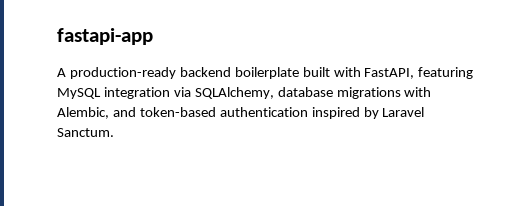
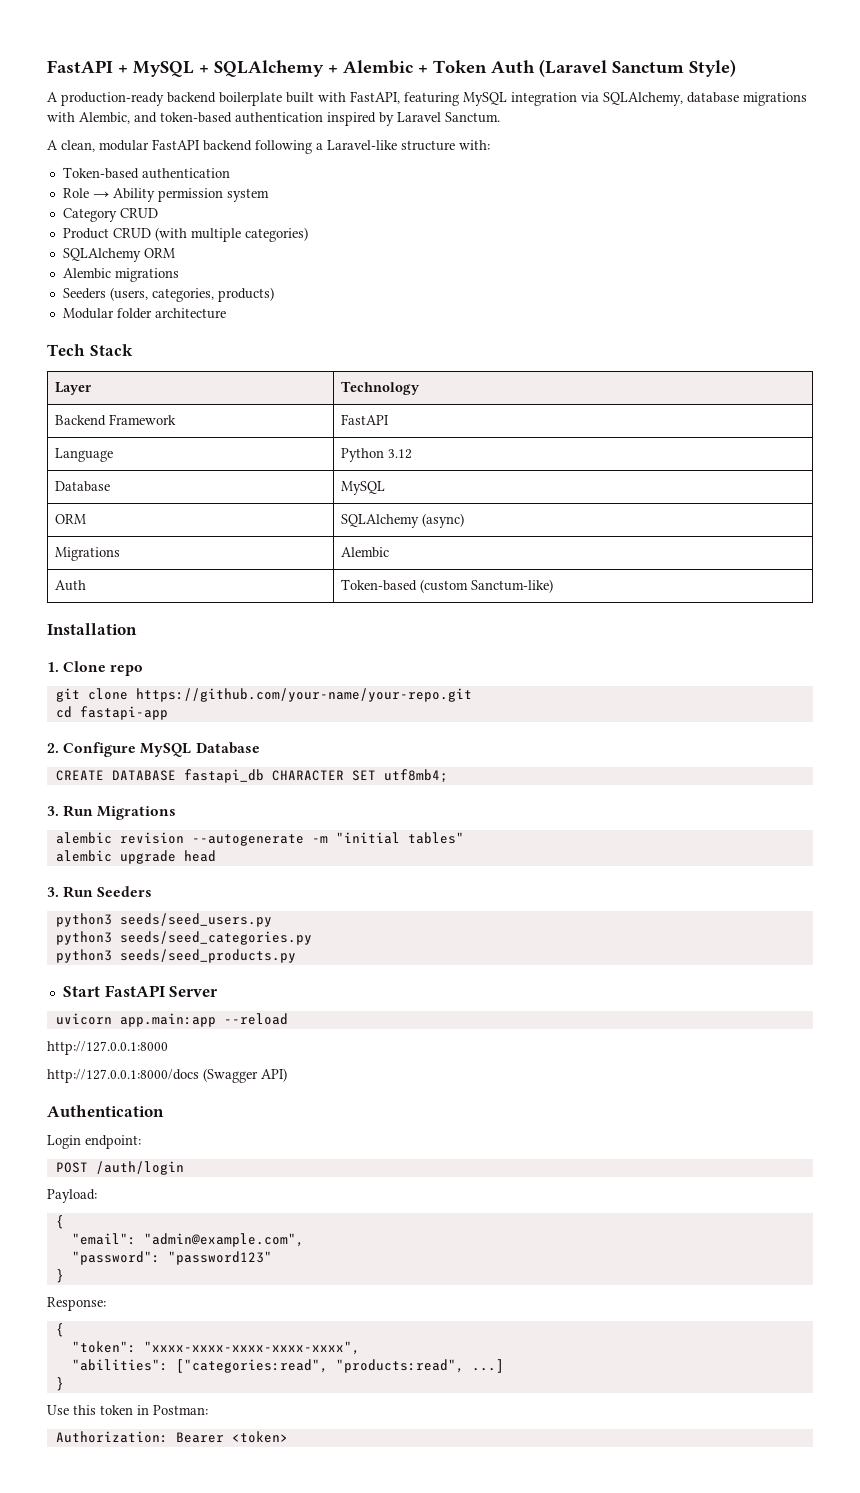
[57,28,153,45] fastapi-app -> [47,59,736,77] FastAPI + MySQL + SQLAlchemy + Alembic + Token Auth (Laravel Sanctum Style)
(114, 132) none -> [47,139,490,154] [62,167,230,179] [62,188,269,202] [62,208,158,222] [62,227,308,242] [62,248,175,262] [62,268,179,282] [62,287,274,302] [62,308,226,319] [47,344,133,356] [55,382,93,395] [341,381,421,395] [55,414,177,426] [341,414,390,425] [55,448,114,462] [341,448,413,462] [55,481,111,492] [341,481,386,495] [55,514,87,524] [341,513,465,528] [55,547,121,561] [341,547,390,558] [55,580,87,591] [341,579,554,593] [47,623,137,635] [47,661,144,676] [55,688,472,702] [55,706,168,720] [47,742,260,757] [55,769,448,783] [47,805,177,820] [55,832,464,846] [55,850,216,864] [47,886,153,898] [55,913,272,927] [55,931,312,945] [55,949,296,963] [62,985,219,997] [55,1013,288,1027] [47,1041,168,1055] [47,1068,287,1083] [47,1105,164,1117] [47,1135,141,1149] [55,1161,184,1175] [47,1189,97,1203] [55,1215,64,1229] [71,1233,304,1247] [71,1251,272,1265] [55,1269,64,1283] [47,1297,106,1311] [55,1323,64,1337] [71,1341,360,1355] [71,1359,504,1373] [55,1377,64,1391] [47,1405,208,1415] [55,1431,288,1443] // A clean, modular FastAPI backend following a Laravel-like structure with: // Token-based authentication // Role → Ability permission system // Category CRUD // Product CRUD (with multiple categories) // SQLAlchemy ORM // Alembic migrations // Seeders (users, categories, products) // Modular folder architecture // Tech Stack // Layer | Technology // Backend Framework | FastAPI // Language | Python 3.12 // Database | MySQL // ORM | SQLAlchemy (async) // Migrations | Alembic // Auth | Token-based (custom Sanctum-like) // Installation // 1. Clone repo // git clone https://github.com/your-name/your-repo.git // cd fastapi-app // 2. Configure MySQL Database // CREATE DATABASE fastapi_db CHARACTER SET utf8mb4; // 3. Run Migrations // alembic revision --autogenerate -m "initial tables" // alembic upgrade head // 3. Run Seeders // python3 seeds/seed_users.py // python3 seeds/seed_categories.py // python3 seeds/seed_products.py // Start FastAPI Server // uvicorn app.main:app --reload // http://127.0.0.1:8000 // http://127.0.0.1:8000/docs (Swagger API) // Authentication // Login endpoint: // POST /auth/login // Payload: // { // "email": "admin@example.com", // "password": "password123" // } // Response: // { // "token": "xxxx-xxxx-xxxx-xxxx-xxxx", // "abilities": ["categories:read", "products:read", ...] // } // Use this token in Postman: // Authorization: Bearer <token>

